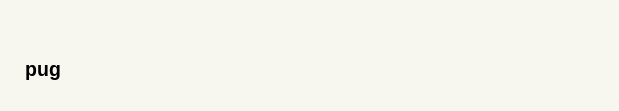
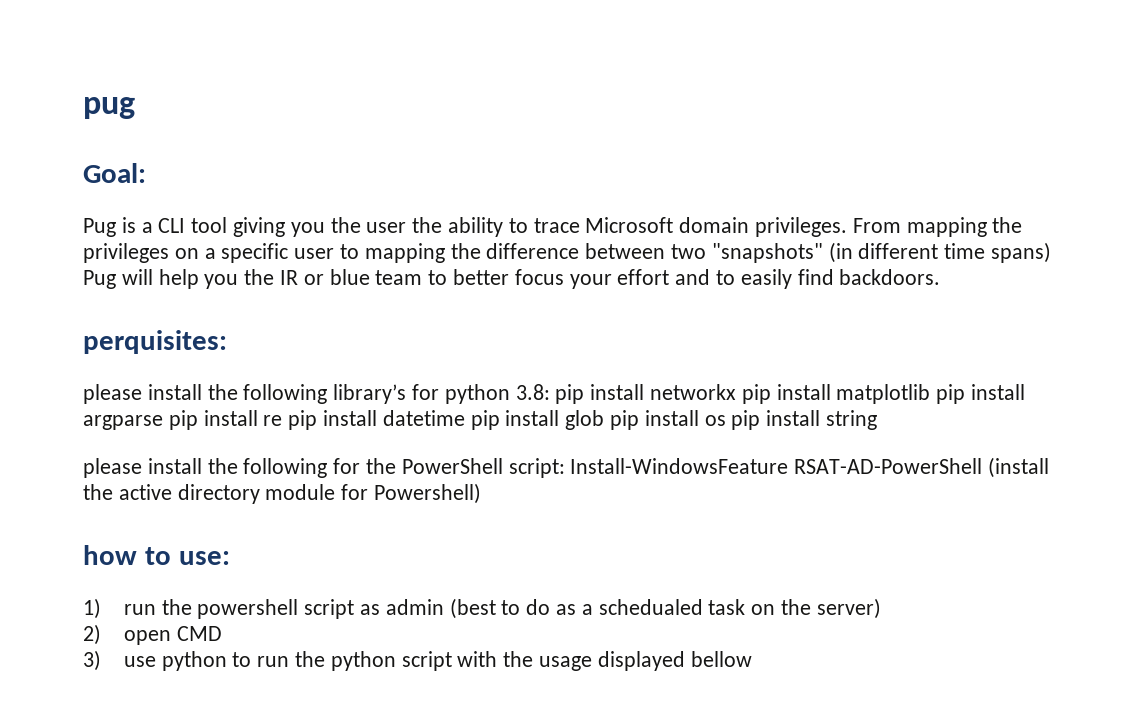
(61, 72) none -> [83,163,146,183] [83,217,1023,237] [83,242,1052,263] [83,269,941,289] [83,330,227,354] [83,384,1026,404] [83,410,878,430] [83,457,1050,478] [83,483,482,504] [83,545,230,565] [83,598,881,619] [83,624,222,645] [83,650,752,671] // Goal: // Pug is a CLI tool giving you the user the ability to trace Microsoft domain privileges. From mapping the privileges on a specific user to mapping the difference between two "snapshots" (in different time spans) Pug will help you the IR or blue team to better focus your effort and to easily find backdoors. // perquisites: // please install the following library’s for python 3.8: pip install networkx pip install matplotlib pip install argparse pip install re pip install datetime pip install glob pip install os pip install string // please install the following for the PowerShell script: Install-WindowsFeature RSAT-AD-PowerShell (install the active directory module for Powershell) // how to use: // 1) run the powershell script as admin (best to do as a schedualed task on the server) // 2) open CMD // 3) use python to run the python script with the usage displayed bellow

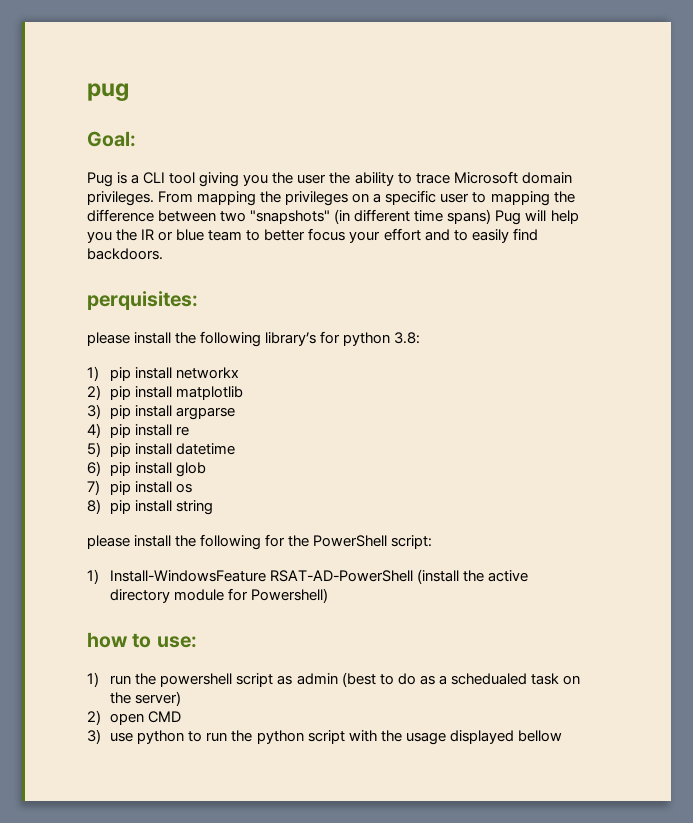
(550, 392) none -> [87,366,99,381] // 1)
(737, 392) none -> [87,385,101,400] // 2)
(931, 394) none -> [87,404,101,419] // 3)
(163, 422) none -> [87,423,101,438] // 4)
(283, 420) none -> [87,442,101,457] // 5)
(465, 418) none -> [87,461,101,476] // 6)
(605, 420) none -> [87,480,100,495] // 7)
(726, 420) none -> [87,499,101,514] // 8)
(565, 468) none -> [87,569,99,584] // 1)

